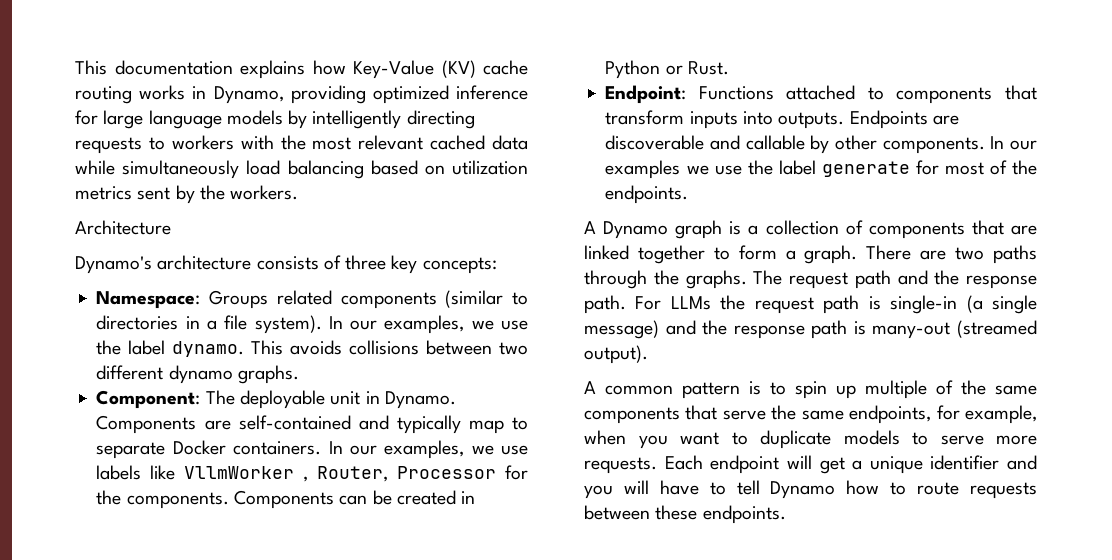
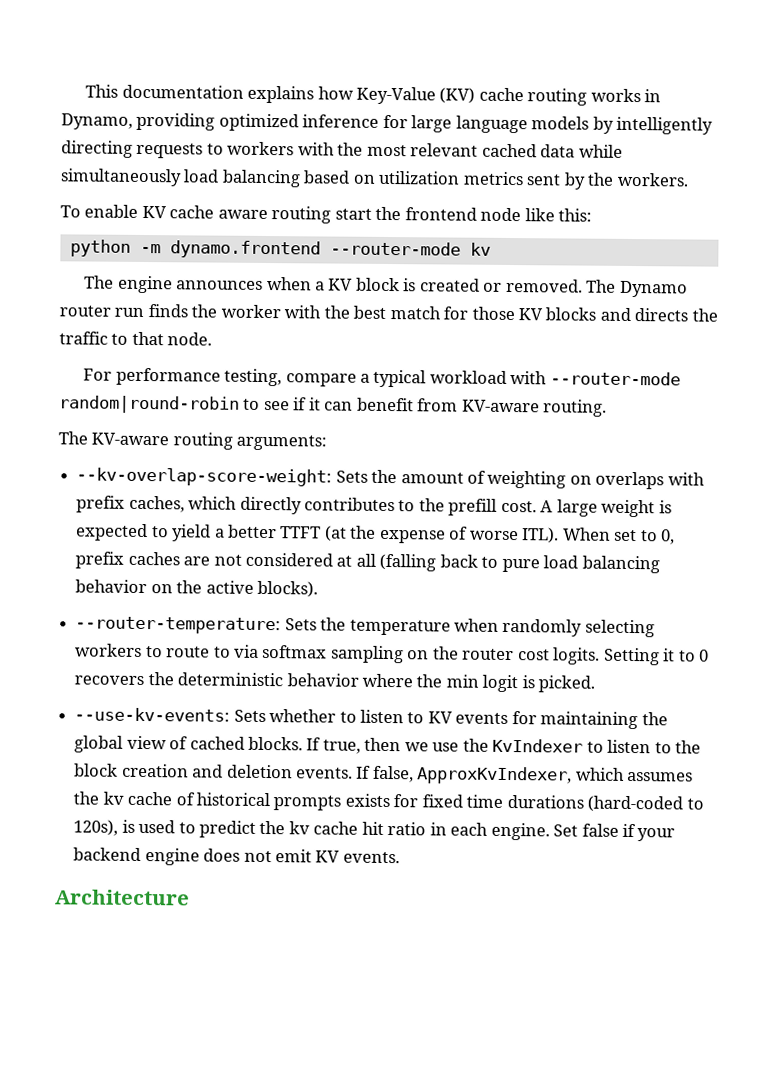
[75,220,171,235] [75,255,497,274] [96,290,528,309] [96,315,529,334] [96,340,528,357] [96,365,299,384] [96,390,456,409] [96,415,528,434] [96,440,528,459] [96,465,528,482] [96,490,476,509] [605,60,729,79] [605,85,1037,104] [605,110,959,129] [605,135,1037,154] [605,160,1037,179] [605,185,689,204] [584,220,1037,239] [584,245,1037,264] [584,270,1037,289] [584,295,1037,314] [584,320,1037,339] [584,345,648,364] [584,380,1037,399] [584,405,1037,424] [584,430,1037,449] [584,455,1037,474] [584,480,1037,499] [584,505,786,524] Architecture // Dynamo's architecture consists of three key concepts: // Namespace: Groups related components (similar to directories in a file system). In our examples, we use the label dynamo. This avoids collisions between two different dynamo graphs. // Component: The deployable unit in Dynamo. Components are self-contained and typically map to separate Docker containers. In our examples, we use labels like VllmWorker , Router, Processor for the components. Components can be created in Python or Rust. // Endpoint: Functions attached to components that transform inputs into outputs. Endpoints are discoverable and callable by other components. In our examples we use the label generate for most of the endpoints. // A Dynamo graph is a collection of components that are linked together to form a graph. There are two paths through the graphs. The request path and the response path. For LLMs the request path is single-in (a single message) and the response path is many-out (streamed output). // A common pattern is to spin up multiple of the same components that serve the same endpoints, for example, when you want to duplicate models to serve more requests. Each endpoint will get a unique identifier and you will have to tell Dynamo how to route requests between these endpoints. -> [60,204,593,224] [69,239,491,259] [84,275,688,298] [59,304,718,322] [59,331,213,346] [83,367,681,388] [59,395,608,417] [58,431,328,451] [76,467,705,490] [76,495,672,518] [76,523,675,545] [75,551,660,574] [75,579,318,598] [75,616,655,638] [75,643,709,666] [74,672,596,693] [74,707,668,730] [74,735,701,754] [74,763,694,785] [73,791,704,813] [73,819,676,842] [73,847,400,866] [55,889,190,906] To enable KV cache aware routing start the frontend node like this: // python -m dynamo.frontend --router-mode kv // The engine announces when a KV block is created or removed. The Dynamo router run finds the worker with the best match for those KV blocks and directs the traffic to that node. // For performance testing, compare a typical workload with --router-mode random|round-robin to see if it can benefit from KV-aware routing. // The KV-aware routing arguments: // --kv-overlap-score-weight: Sets the amount of weighting on overlaps with prefix caches, which directly contributes to the prefill cost. A large weight is expected to yield a better TTFT (at the expense of worse ITL). When set to 0, prefix caches are not considered at all (falling back to pure load balancing behavior on the active blocks). // --router-temperature: Sets the temperature when randomly selecting workers to route to via softmax sampling on the router cost logits. Setting it to 0 recovers the deterministic behavior where the min logit is picked. // --use-kv-events: Sets whether to listen to KV events for maintaining the global view of cached blocks. If true, then we use the KvIndexer to listen to the block creation and deletion events. If false, ApproxKvIndexer, which assumes the kv cache of historical prompts exists for fixed time durations (hard-coded to 120s), is used to predict the kv cache hit ratio in each engine. Set false if your backend engine does not emit KV events. // Architecture

